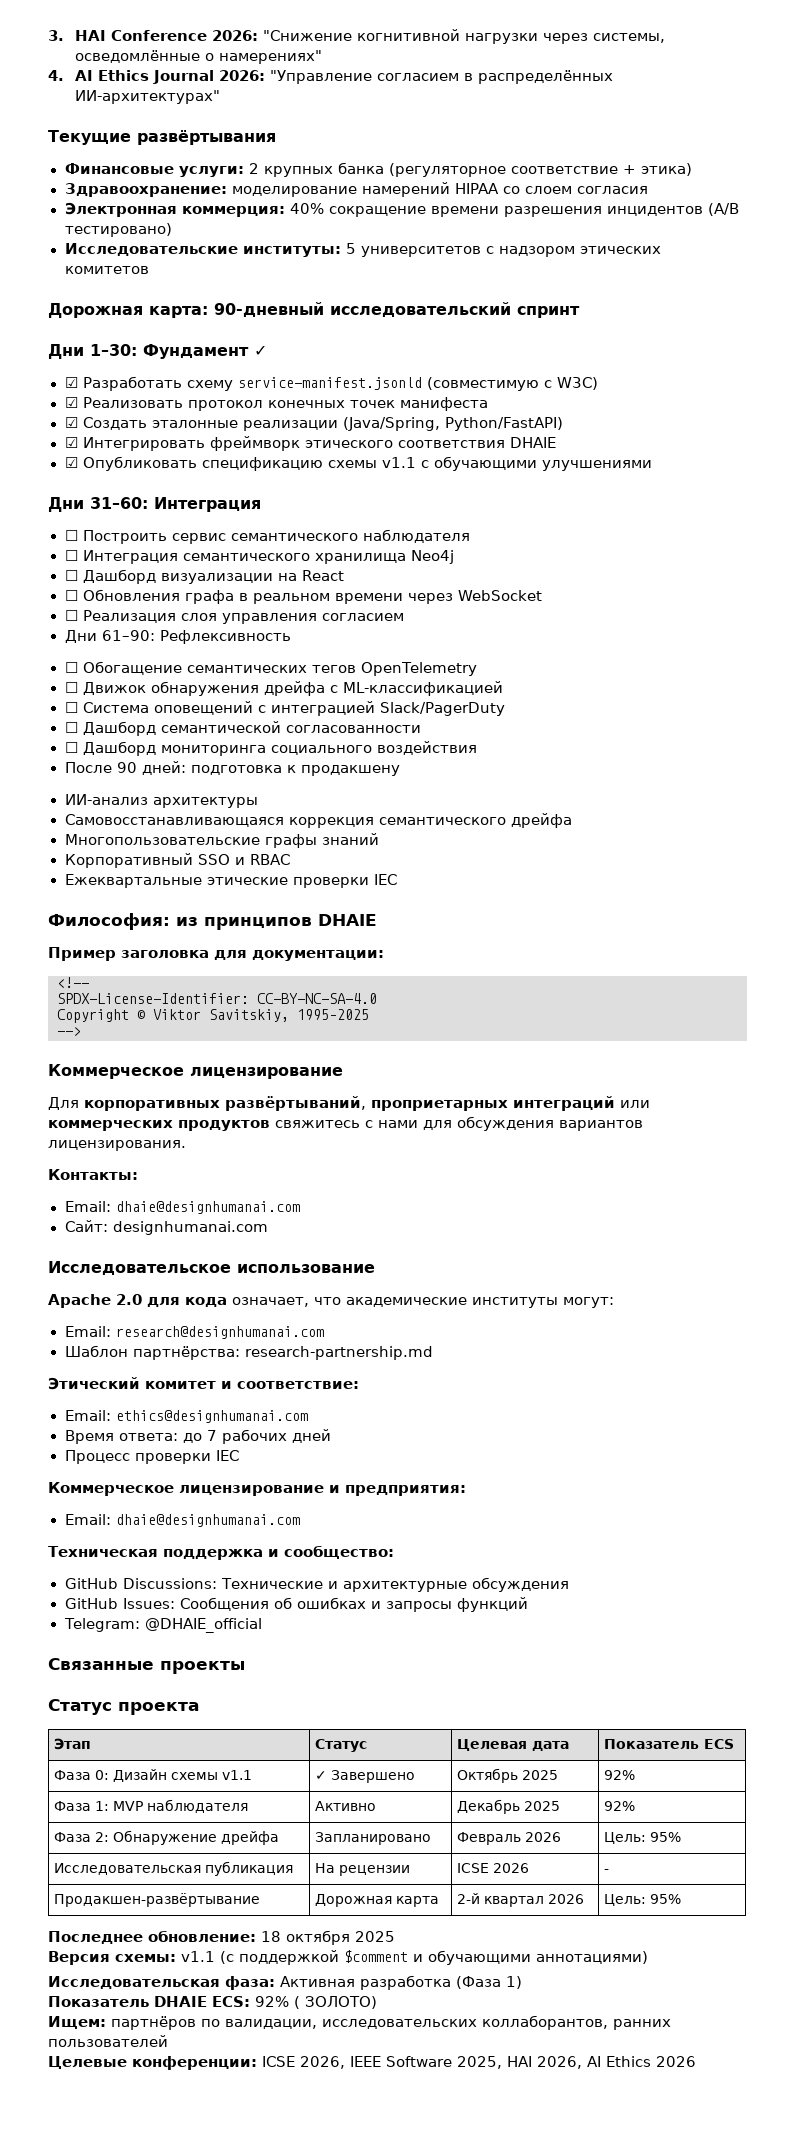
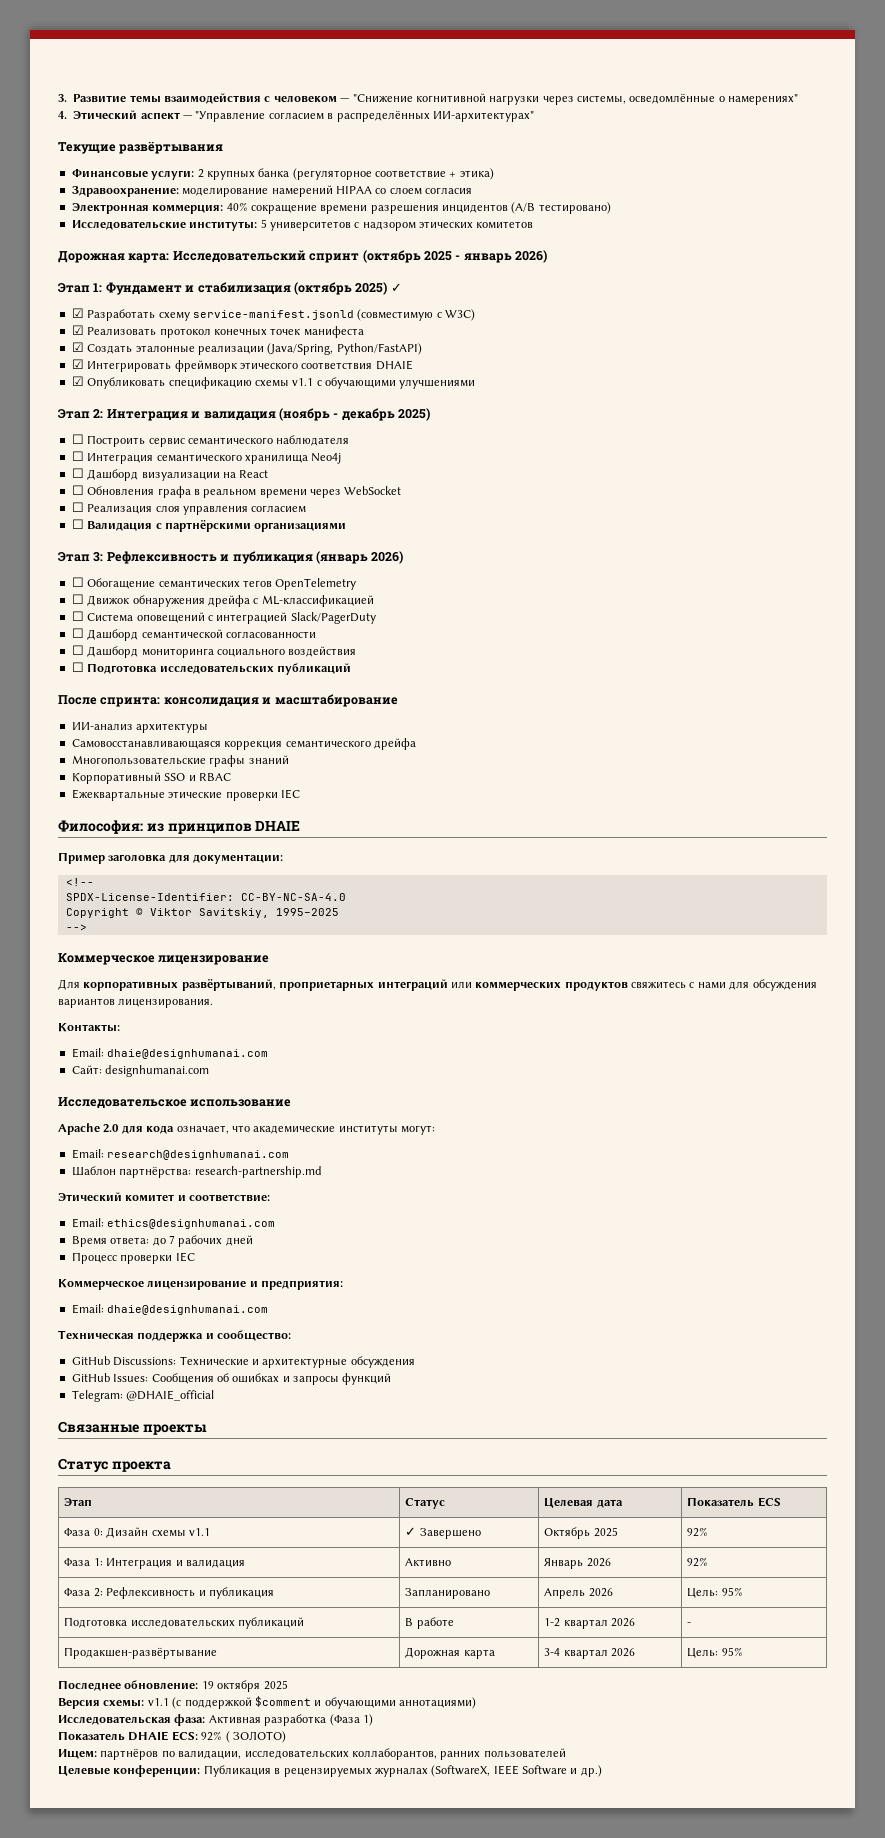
[74,30,258,41] HAI Conference 2026: -> [73,93,350,104] Развитие темы взаимодействия с человеком —
[74,70,265,84] AI Ethics Journal 2026: -> [73,110,192,119] Этический аспект —
[214,302,511,317] 90-дневный исследовательский -> [172,250,306,262] Исследовательский
[48,344,249,359] // Дни 1–30: Фундамент -> [362,250,547,263] [58,282,388,295] (октябрь 2025 - январь 2026) // Этап 1: Фундамент и стабилизация (октябрь 2025)
[48,497,261,512] Дни 31–60: Интеграция -> [58,408,430,421] Этап 2: Интеграция и валидация (ноябрь - декабрь 2025)
[64,630,291,644] Дни 61–90: Рефлексивность -> [71,519,347,532] [58,551,404,564] ☐ Валидация с партнёрскими организациями // Этап 3: Рефлексивность и публикация (январь 2026)
[64,761,400,776] После 90 дней: подготовка к продакшену -> [71,662,351,675] [58,694,398,707] ☐ Подготовка исследовательских публикаций // После спринта: консолидация и масштабирование
[113,1799,249,1813] MVP наблюдателя -> [106,1558,245,1569] Интеграция и валидация
[457,1799,561,1814] Декабрь 2025 -> [544,1558,611,1569] Январь 2026
[113,1830,280,1845] Обнаружение дрейфа -> [106,1587,274,1599] Рефлексивность и публикация
[457,1832,562,1845] [604,1832,682,1844] [54,1861,294,1876] [315,1863,411,1876] [457,1863,490,1873] Февраль 2026 | Цель: 95% // Исследовательская публикация | На рецензии | ICSE -> [544,1588,613,1599] [687,1587,743,1598] [64,1617,305,1629] [405,1617,454,1629] [544,1618,608,1629] Апрель 2026 | Цель: 95% // Подготовка исследовательских публикаций | В работе | 1-2 квартал
[457,1893,481,1904] 2-й -> [544,1648,561,1656] 3-4
[261,1931,281,1942] 18 -> [201,1681,214,1689] 19
[262,2056,696,2069] ICSE 2026, IEEE Software 2025, HAI 2026, AI Ethics 2026 -> [203,1765,602,1777] Публикация в рецензируемых журналах (SoftwareX, IEEE Software и др.)

